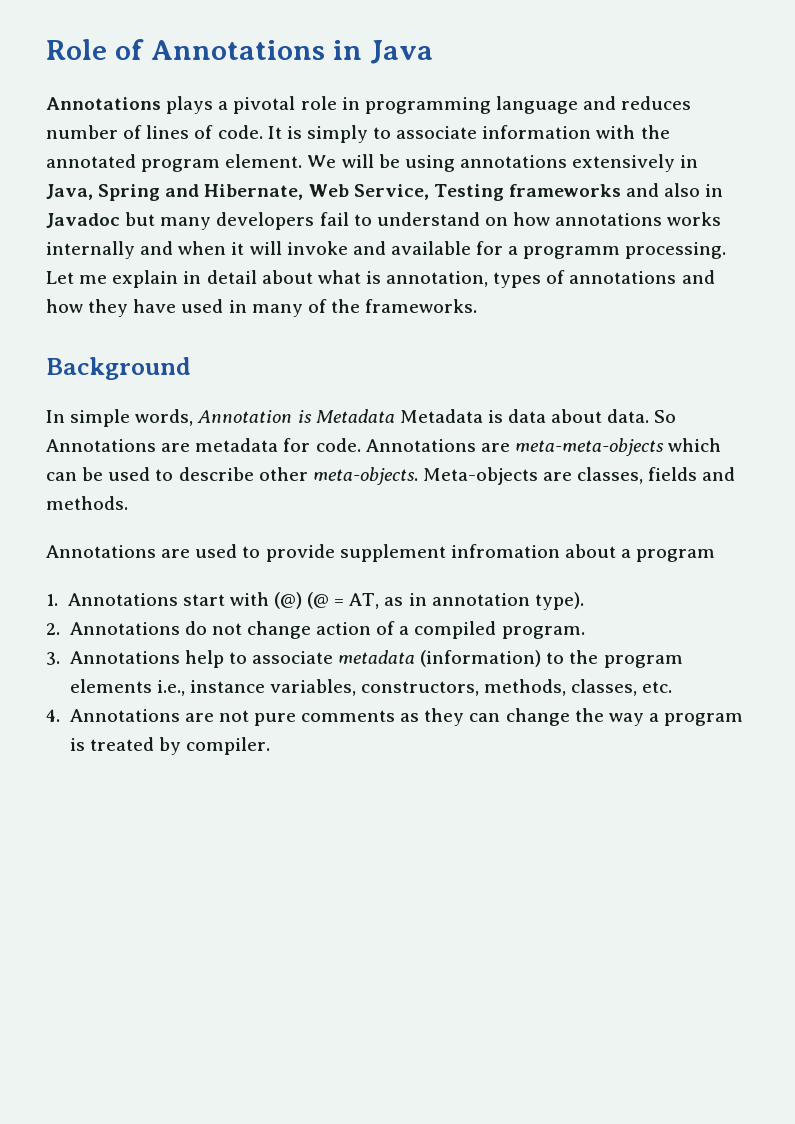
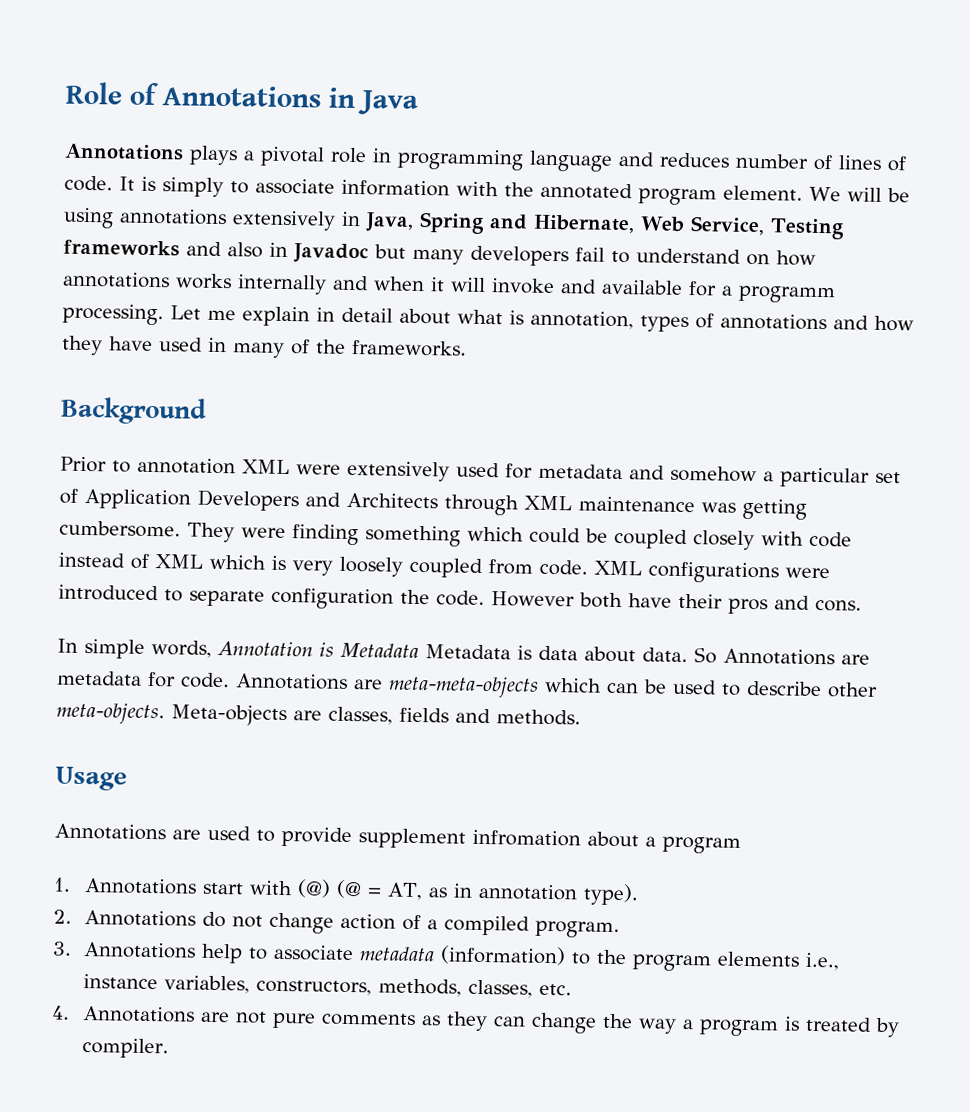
(191, 368) none -> [60,456,901,488] [59,488,807,520] [59,520,852,551] [58,552,830,584] [58,584,862,615] // Prior to annotation XML were extensively used for metadata and somehow a particular set of Application Developers and Architects through XML maintenance was getting cumbersome. They were finding something which could be coupled closely with code instead of XML which is very loosely coupled from code. XML configurations were introduced to separate configuration the code. However both have their pros and cons.
(128, 503) none -> [55,766,127,791] // Usage

